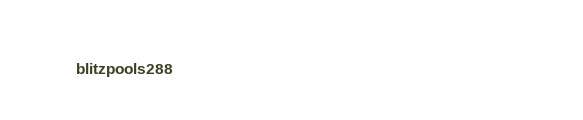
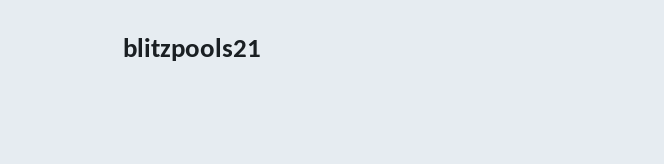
[76,63,173,77] blitzpools288 -> [123,38,261,61] blitzpools21

